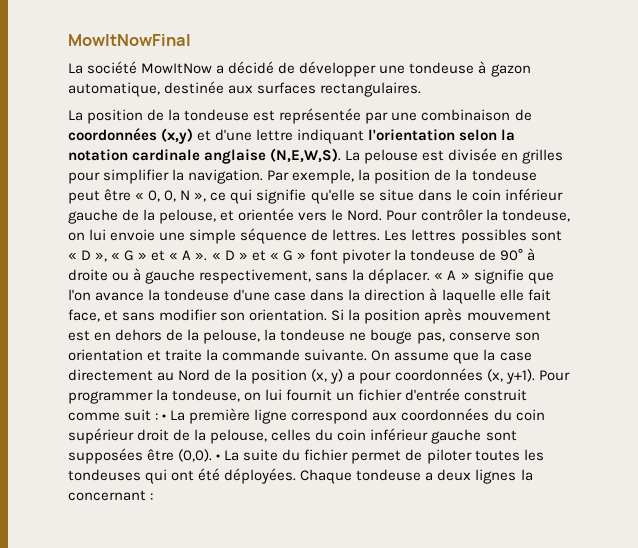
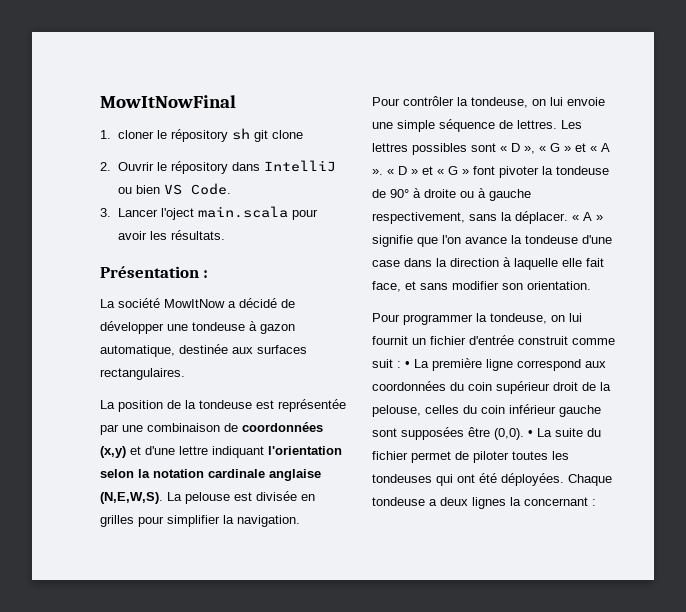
(191, 40) none -> [100,128,303,142] [100,160,336,174] [117,183,231,195] [100,206,318,220] [117,230,225,240] [100,266,209,278] // 1. cloner le répository sh git clone // 2. Ouvrir le répository dans IntelliJ ou bien VS Code. // 3. Lancer l'oject main.scala pour avoir les résultats. // Présentation :
[267,169,537,184] [68,188,563,204] [68,208,383,224] Par exemple, la position de la tondeuse peut être « 0, 0, N », ce qui signifie qu'elle se situe dans le coin inférieur gauche de la pelouse, et orientée vers le Nord. -> (300, 521) //
[331,308,551,324] [68,329,540,344] [68,349,532,364] [68,368,535,384] Si la position après mouvement est en dehors de la pelouse, la tondeuse ne bouge pas, conserve son orientation et traite la commande suivante. On assume que la case directement au Nord de la position (x, y) a pour coordonnées (x, y+1). -> (591, 285) //

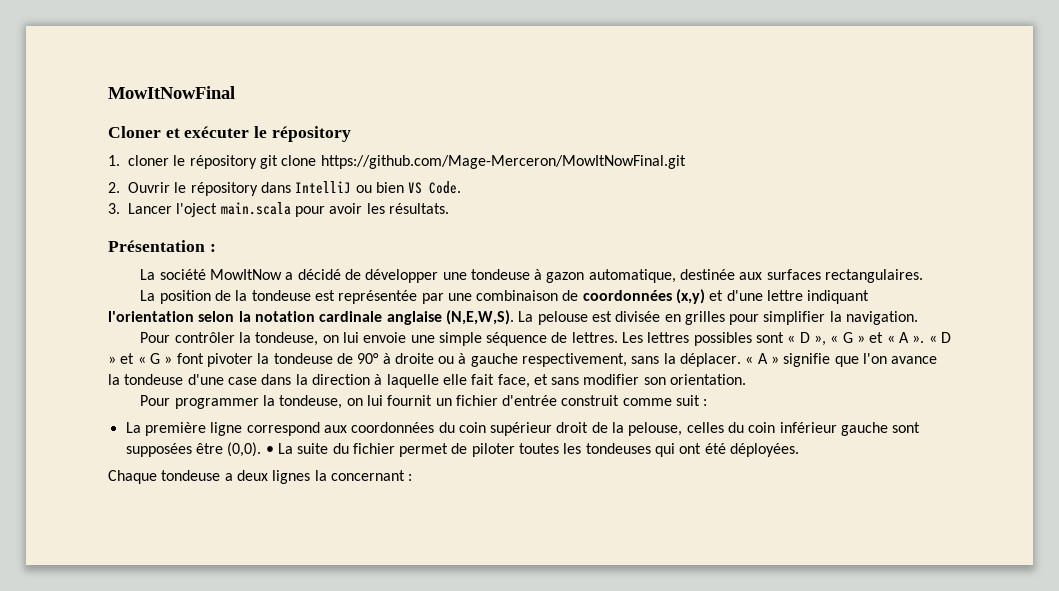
(236, 101) none -> [108,126,351,142] // Cloner et exécuter le répository
[231,128,250,140] sh -> (257, 162) none
(303, 134) none -> [320,155,686,169] https://github.com/Mage-Merceron/MowItNowFinal.git
[405,361,410,368] • -> (708, 402) //
(564, 479) none -> (800, 450) //

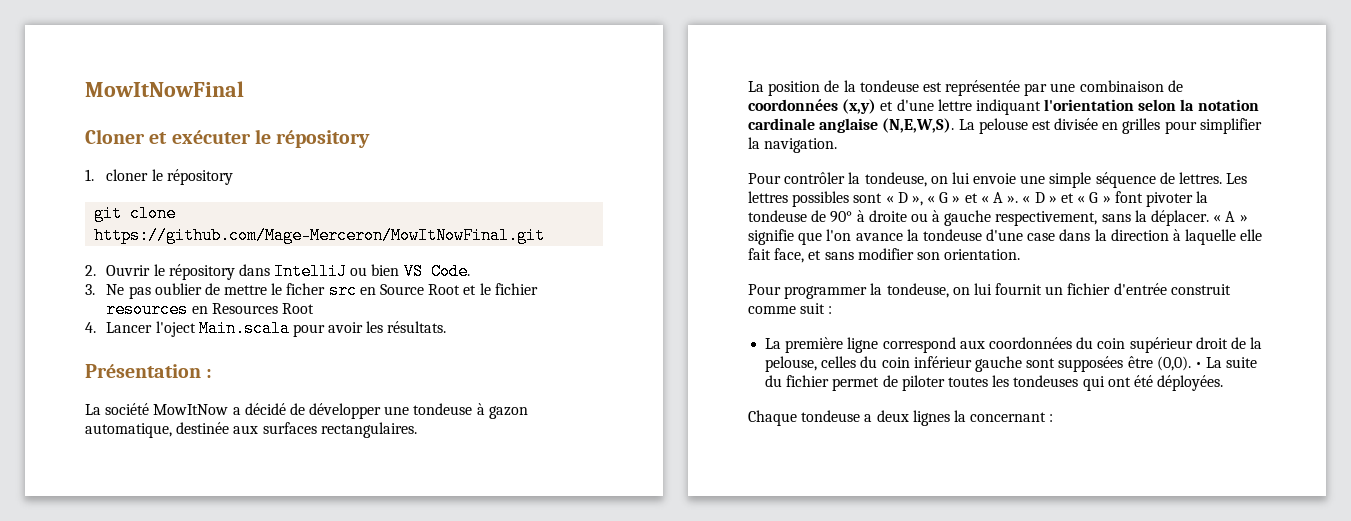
(257, 162) none -> (233, 177) //
(120, 208) none -> [106,282,538,299] [106,301,314,318] [85,322,96,333] Ne pas oublier de mettre le ficher src en Source Root et le fichier resources en Resources Root // 4.
[220,202,291,215] main.scala -> [198,320,290,337] Main.scala

